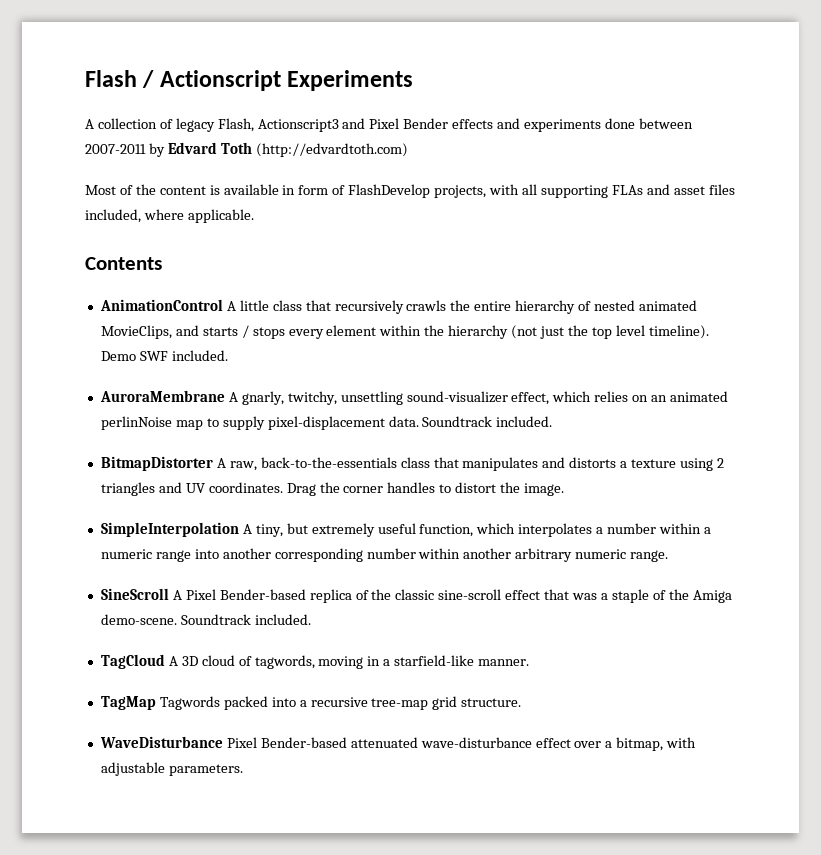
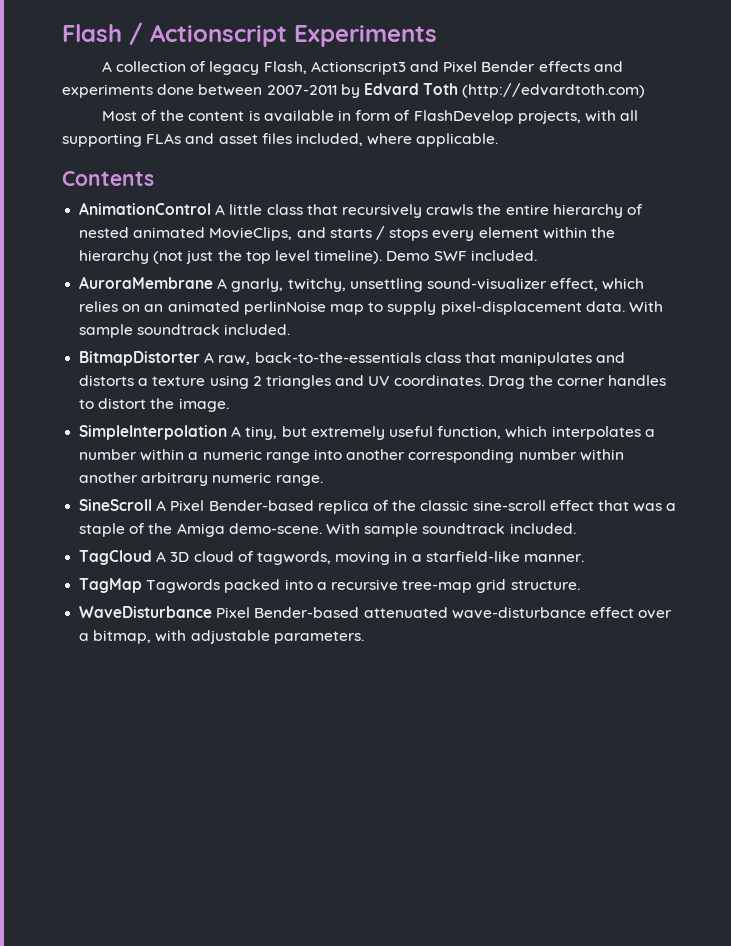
[422,416,493,427] Soundtrack -> [628,301,663,312] [79,324,221,338] With sample soundtrack
[180,614,251,625] Soundtrack -> [325,523,506,537] With sample soundtrack

